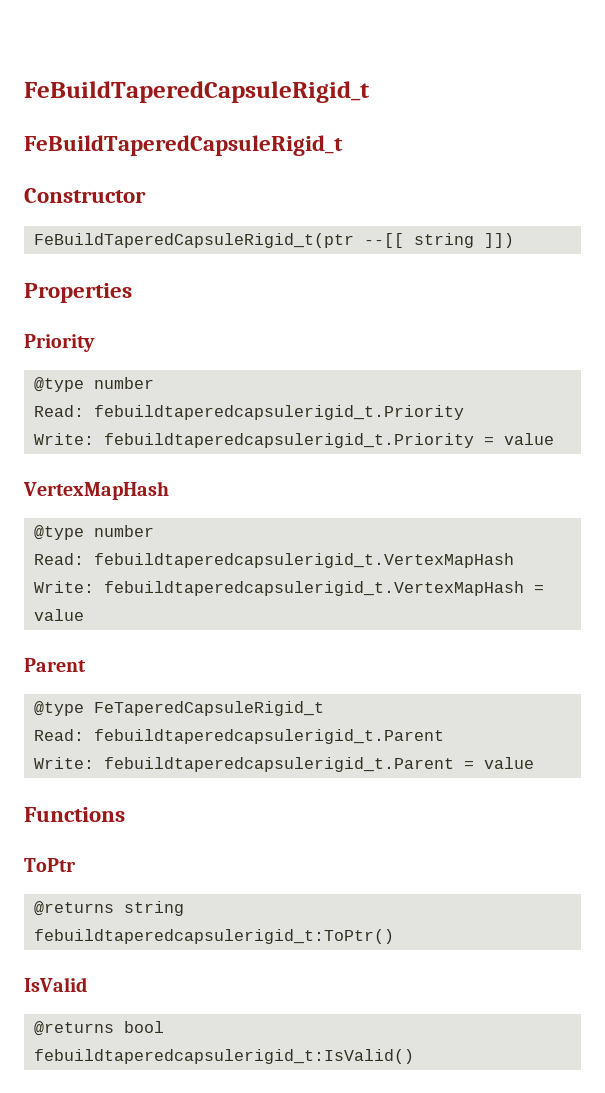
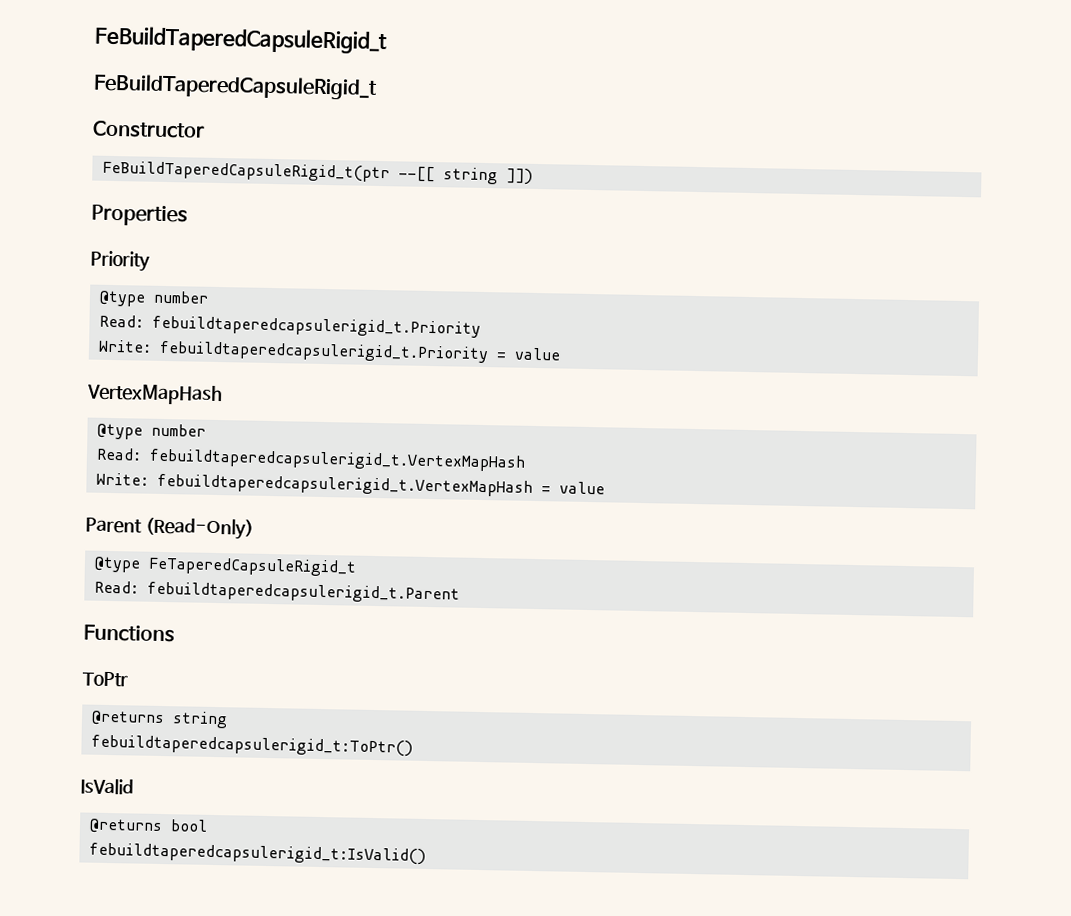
(86, 665) none -> [144,517,254,540] (Read-Only)
[33,757,534,772] // Write: febuildtaperedcapsulerigid_t.Parent = value -> (460, 592) none

